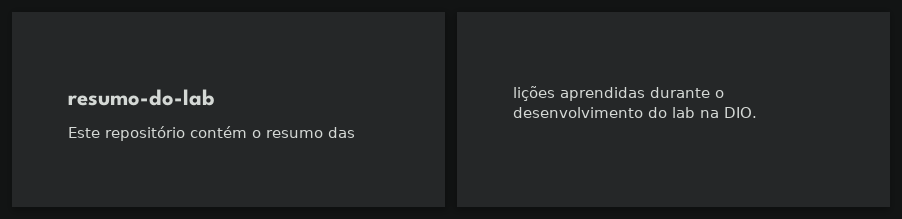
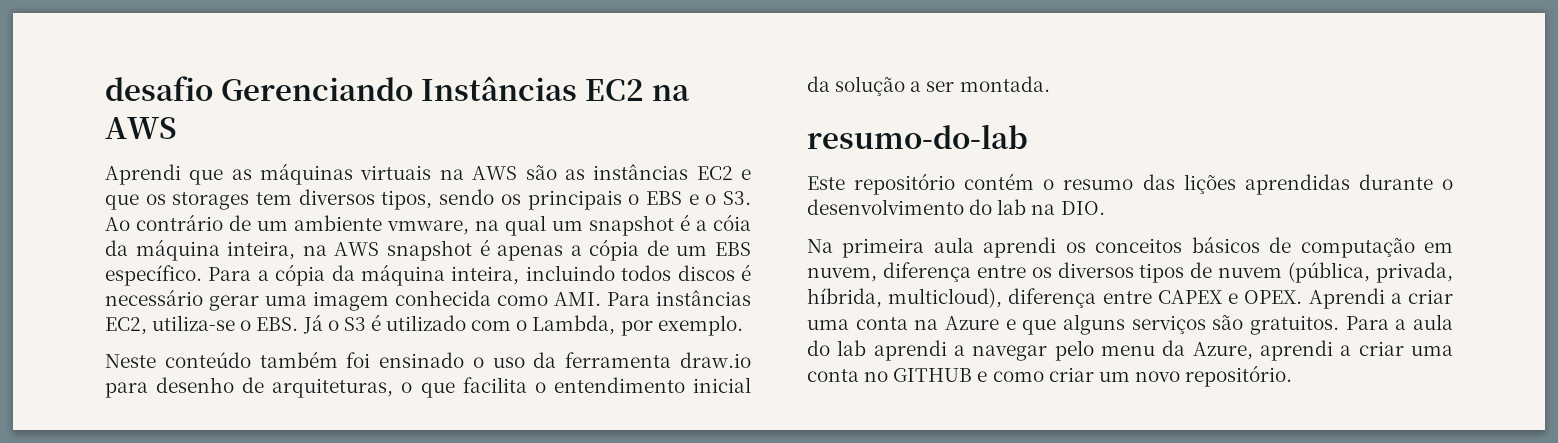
(68, 97) none -> [105,76,690,101] [105,117,177,139] [105,163,752,185] [105,189,752,210] [105,214,751,236] [105,239,752,261] [105,264,751,286] [105,289,751,311] [105,314,743,336] [105,351,751,368] [105,377,752,398] [807,76,1050,96] desafio Gerenciando Instâncias EC2 na AWS // Aprendi que as máquinas virtuais na AWS são as instâncias EC2 e que os storages tem diversos tipos, sendo os principais o EBS e o S3. Ao contrário de um ambiente vmware, na qual um snapshot é a cóia da máquina inteira, na AWS snapshot é apenas a cópia de um EBS específico. Para a cópia da máquina inteira, incluindo todos discos é necessário gerar uma imagem conhecida como AMI. Para instâncias EC2, utiliza-se o EBS. Já o S3 é utilizado com o Lambda, por exemplo. // Neste conteúdo também foi ensinado o uso da ferramenta draw.io para desenho de arquiteturas, o que facilita o entendimento inicial da solução a ser montada. //
(757, 112) none -> [807,236,1453,258] [807,262,1453,283] [807,288,1453,309] [807,314,1453,335] [807,340,1453,361] [807,365,1293,387] // Na primeira aula aprendi os conceitos básicos de computação em nuvem, diferença entre os diversos tipos de nuvem (pública, privada, híbrida, multicloud), diferença entre CAPEX e OPEX. Aprendi a criar uma conta na Azure e que alguns serviços são gratuitos. Para a aula do lab aprendi a navegar pelo menu da Azure, aprendi a criar uma conta no GITHUB e como criar um novo repositório.

